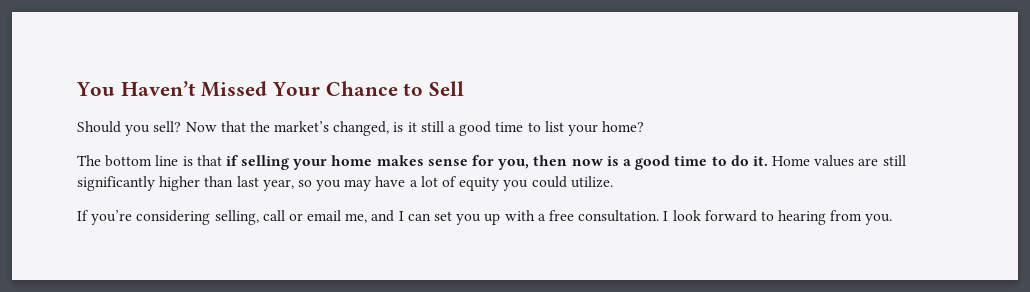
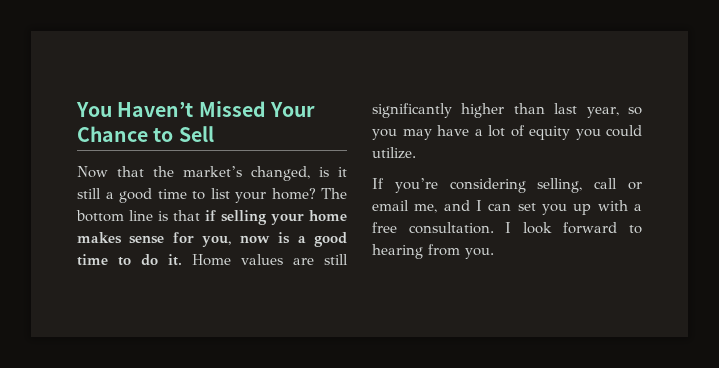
[77,121,182,136] Should you sell? -> (214, 134) none
(645, 126) // -> (316, 194) none
[533,155,568,166] then -> (232, 241) none

